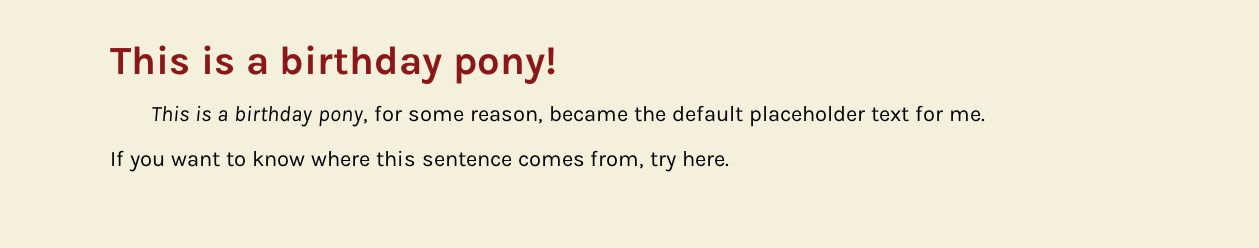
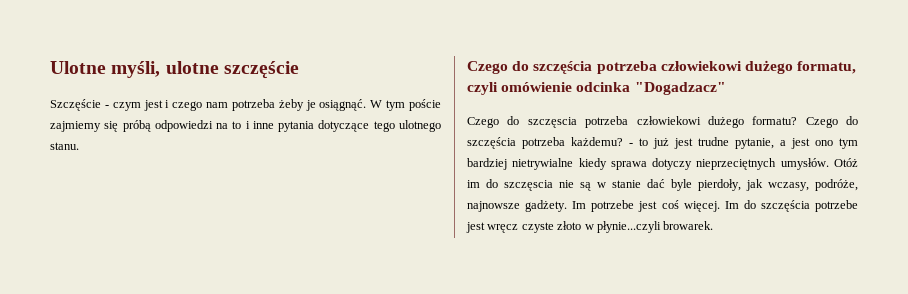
[110,45,558,85] [151,105,985,127] [110,150,730,172] This is a birthday pony! // This is a birthday pony, for some reason, became the default placeholder text for me. // If you want to know where this sentence comes from, try here. -> [50,61,299,79] [50,99,442,111] [50,120,441,132] [50,142,79,150] [467,60,857,74] [467,82,726,95] [467,116,858,128] [467,137,858,149] [467,158,858,170] [467,179,858,191] [467,200,858,212] [466,221,714,233] Ulotne myśli, ulotne szczęście // Szczęście - czym jest i czego nam potrzeba żeby je osiągnąć. W tym poście zajmiemy się próbą odpowiedzi na to i inne pytania dotyczące tego ulotnego stanu. // Czego do szczęścia potrzeba człowiekowi dużego formatu, czyli omówienie odcinka "Dogadzacz" // Czego do szczęscia potrzeba człowiekowi dużego formatu? Czego do szczęścia potrzeba każdemu? - to już jest trudne pytanie, a jest ono tym bardziej nietrywialne kiedy sprawa dotyczy nieprzeciętnych umysłów. Otóż im do szczęscia nie są w stanie dać byle pierdoły, jak wczasy, podróże, najnowsze gadżety. Im potrzebe jest coś więcej. Im do szczęścia potrzebe jest wręcz czyste złoto w płynie...czyli browarek.

